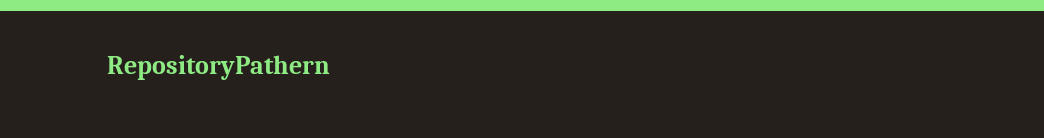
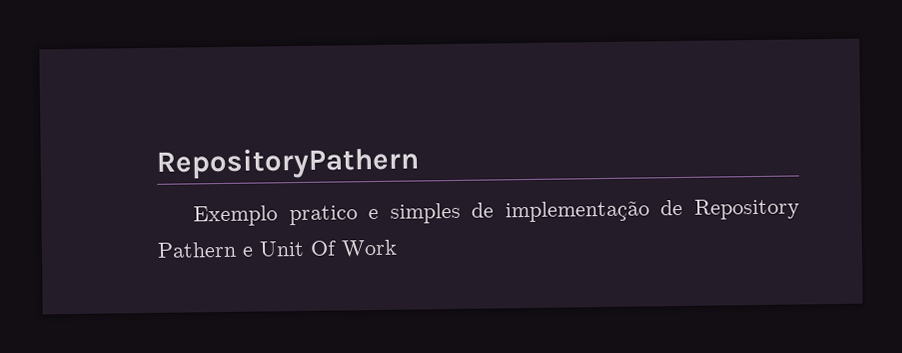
(330, 67) none -> [193,198,800,227] [157,239,398,258] // Exemplo pratico e simples de implementação de Repository Pathern e Unit Of Work

